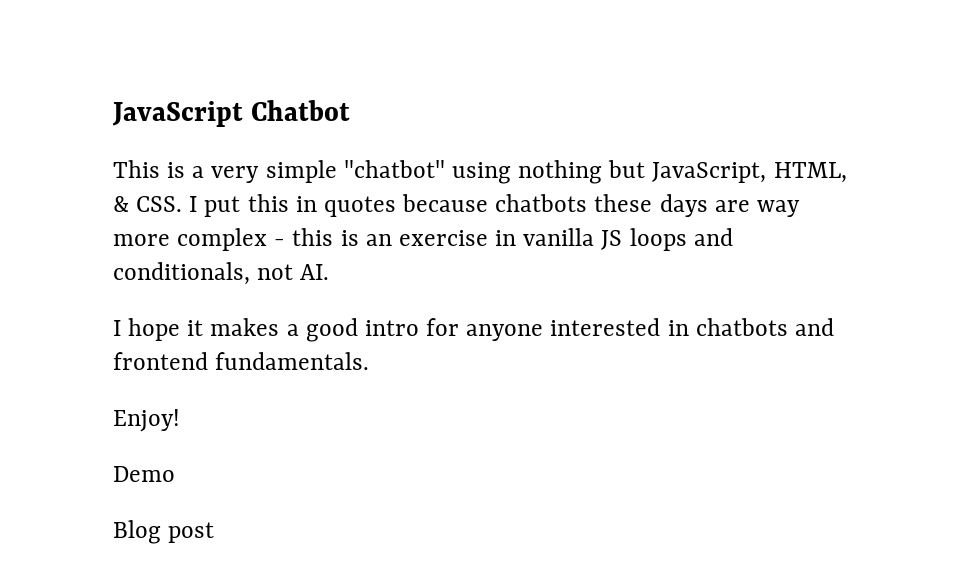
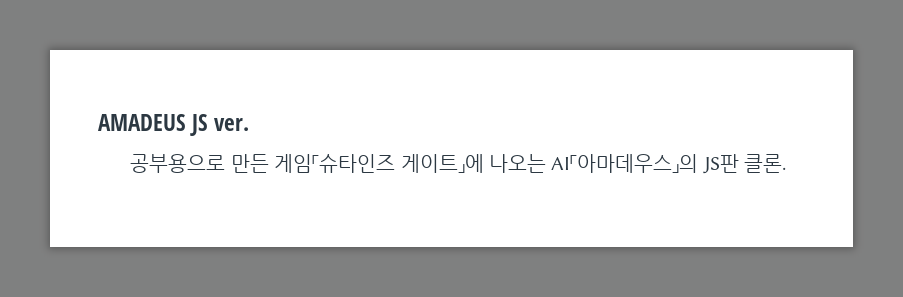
[112,100,351,127] [113,160,847,184] [113,194,800,217] [113,228,733,251] [113,262,330,285] [113,318,834,342] [113,352,370,370] [113,409,180,432] [113,466,175,482] [113,520,215,544] JavaScript Chatbot // This is a very simple "chatbot" using nothing but JavaScript, HTML, & CSS. I put this in quotes because chatbots these days are way more complex - this is an exercise in vanilla JS loops and conditionals, not AI. // I hope it makes a good intro for anyone interested in chatbots and frontend fundamentals. // Enjoy! // Demo // Blog post -> [98,114,250,136] [130,154,787,174] AMADEUS JS ver. // 공부용으로 만든 게임「슈타인즈 게이트」에 나오는 AI「아마데우스」의 JS판 클론.

